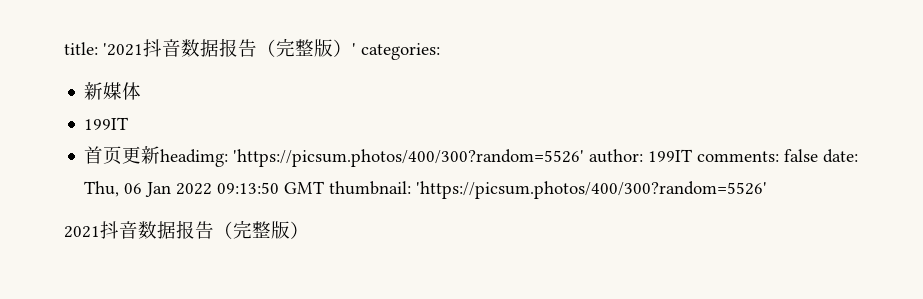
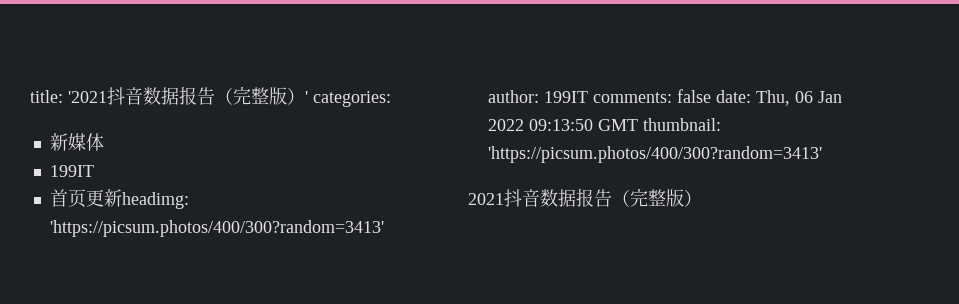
[233,149,585,167] 'https://picsum.photos/400/300?random=5526' -> [49,220,384,237] 'https://picsum.photos/400/300?random=3413'
[416,181,768,199] 'https://picsum.photos/400/300?random=5526' -> [487,146,822,163] 'https://picsum.photos/400/300?random=3413'

